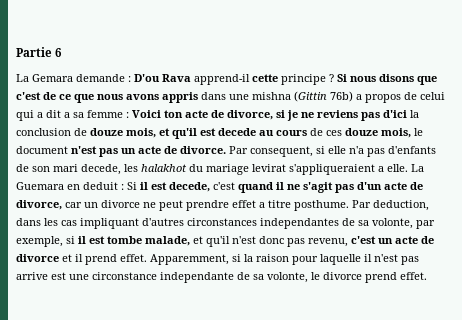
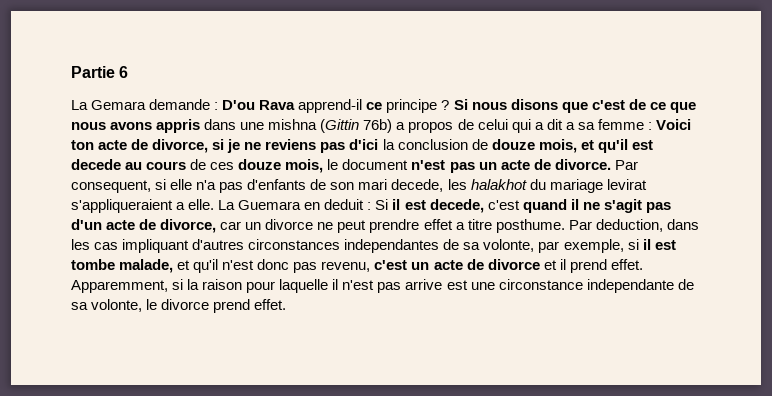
[252,74,278,82] cette -> [366,102,383,110] ce

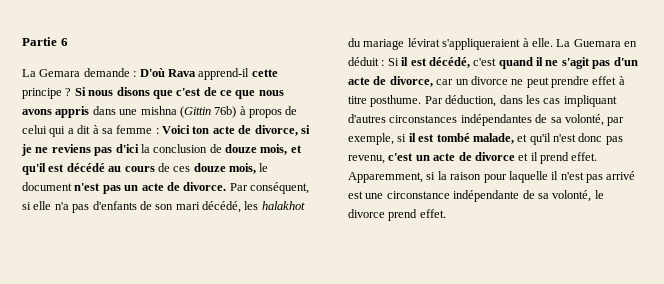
[222,100,256,110] D'ou -> [139,68,165,77] D'où
[366,102,383,110] ce -> [251,69,278,77] cette
[396,122,406,130] a -> [239,106,246,115] à
[565,122,575,130] a -> [92,125,99,134] à
[71,159,121,170] decede -> [66,163,105,172] décédé
[71,180,151,193] consequent, -> [250,182,309,194] conséquent,
[391,179,444,192] decede, -> [202,201,241,213] décédé,
[606,179,647,190] [71,199,186,213] levirat s'appliqueraient a -> [407,38,529,50] lévirat s'appliqueraient à
[324,199,365,210] deduit -> [348,57,379,66] déduit
[429,199,484,213] decede, -> [428,57,470,68] décédé,
[455,222,465,230] a -> [618,76,625,85] à
[595,219,663,232] deduction, -> [445,95,497,107] déduction,
[344,239,535,253] independantes de sa volonte, -> [460,114,604,126] indépendantes de sa volonté,
[71,259,115,270] tombe -> [436,133,470,142] tombé
[405,279,443,290] arrive -> [606,171,636,180] arrivé
[586,279,694,293] [71,299,143,312] independante de sa volonte, -> [453,190,592,202] indépendante de sa volonté,

